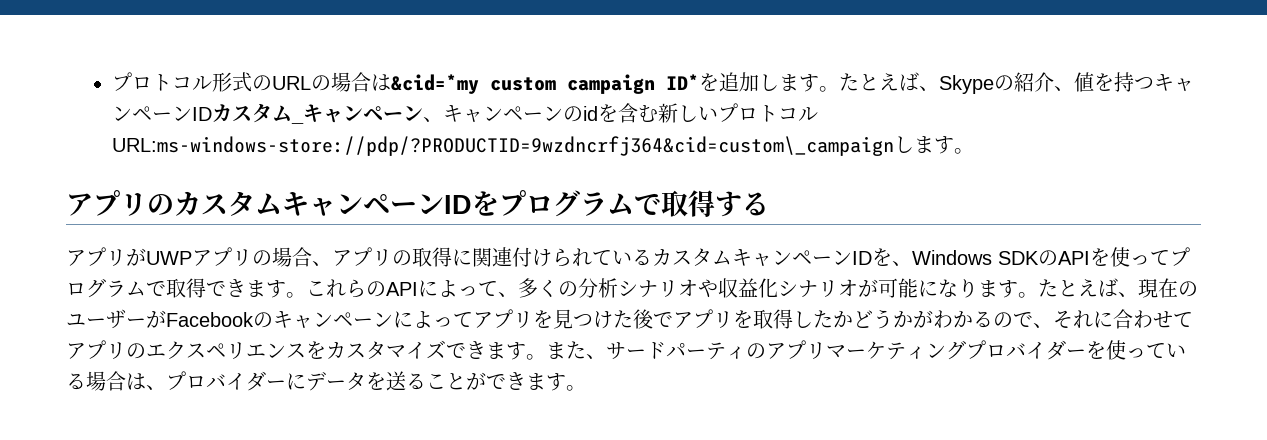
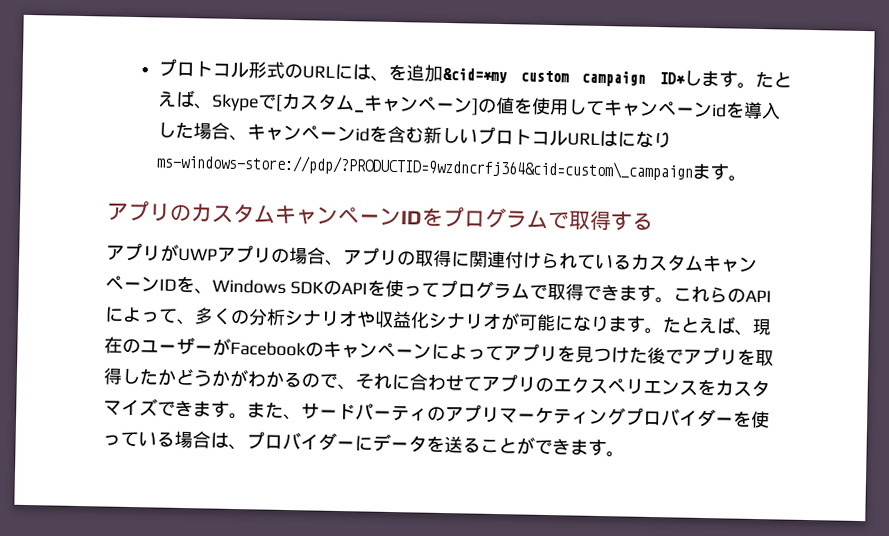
[310,72,391,92] の場合は -> [333,63,443,82] には、を追加
[698,72,759,92] を追加 -> (686, 78) none
[993,72,1194,92] [111,106,212,121] の紹介、値を持つキャンペーンID -> [257,94,283,112] で[
(423, 113) none -> [470,96,781,120] [156,121,230,140] ]の値を使用してキャンペーンidを導入した場合
[562,106,583,122] の -> (356, 133) none
[111,136,914,156] URL:ms-windows-store://pdp/?PRODUCTID=9wzdncrfj364&cid=custom\_campaignし -> [566,130,672,149] [155,153,694,181] URLはになりms-windows-store://pdp/?PRODUCTID=9wzdncrfj364&cid=custom\_campaign

